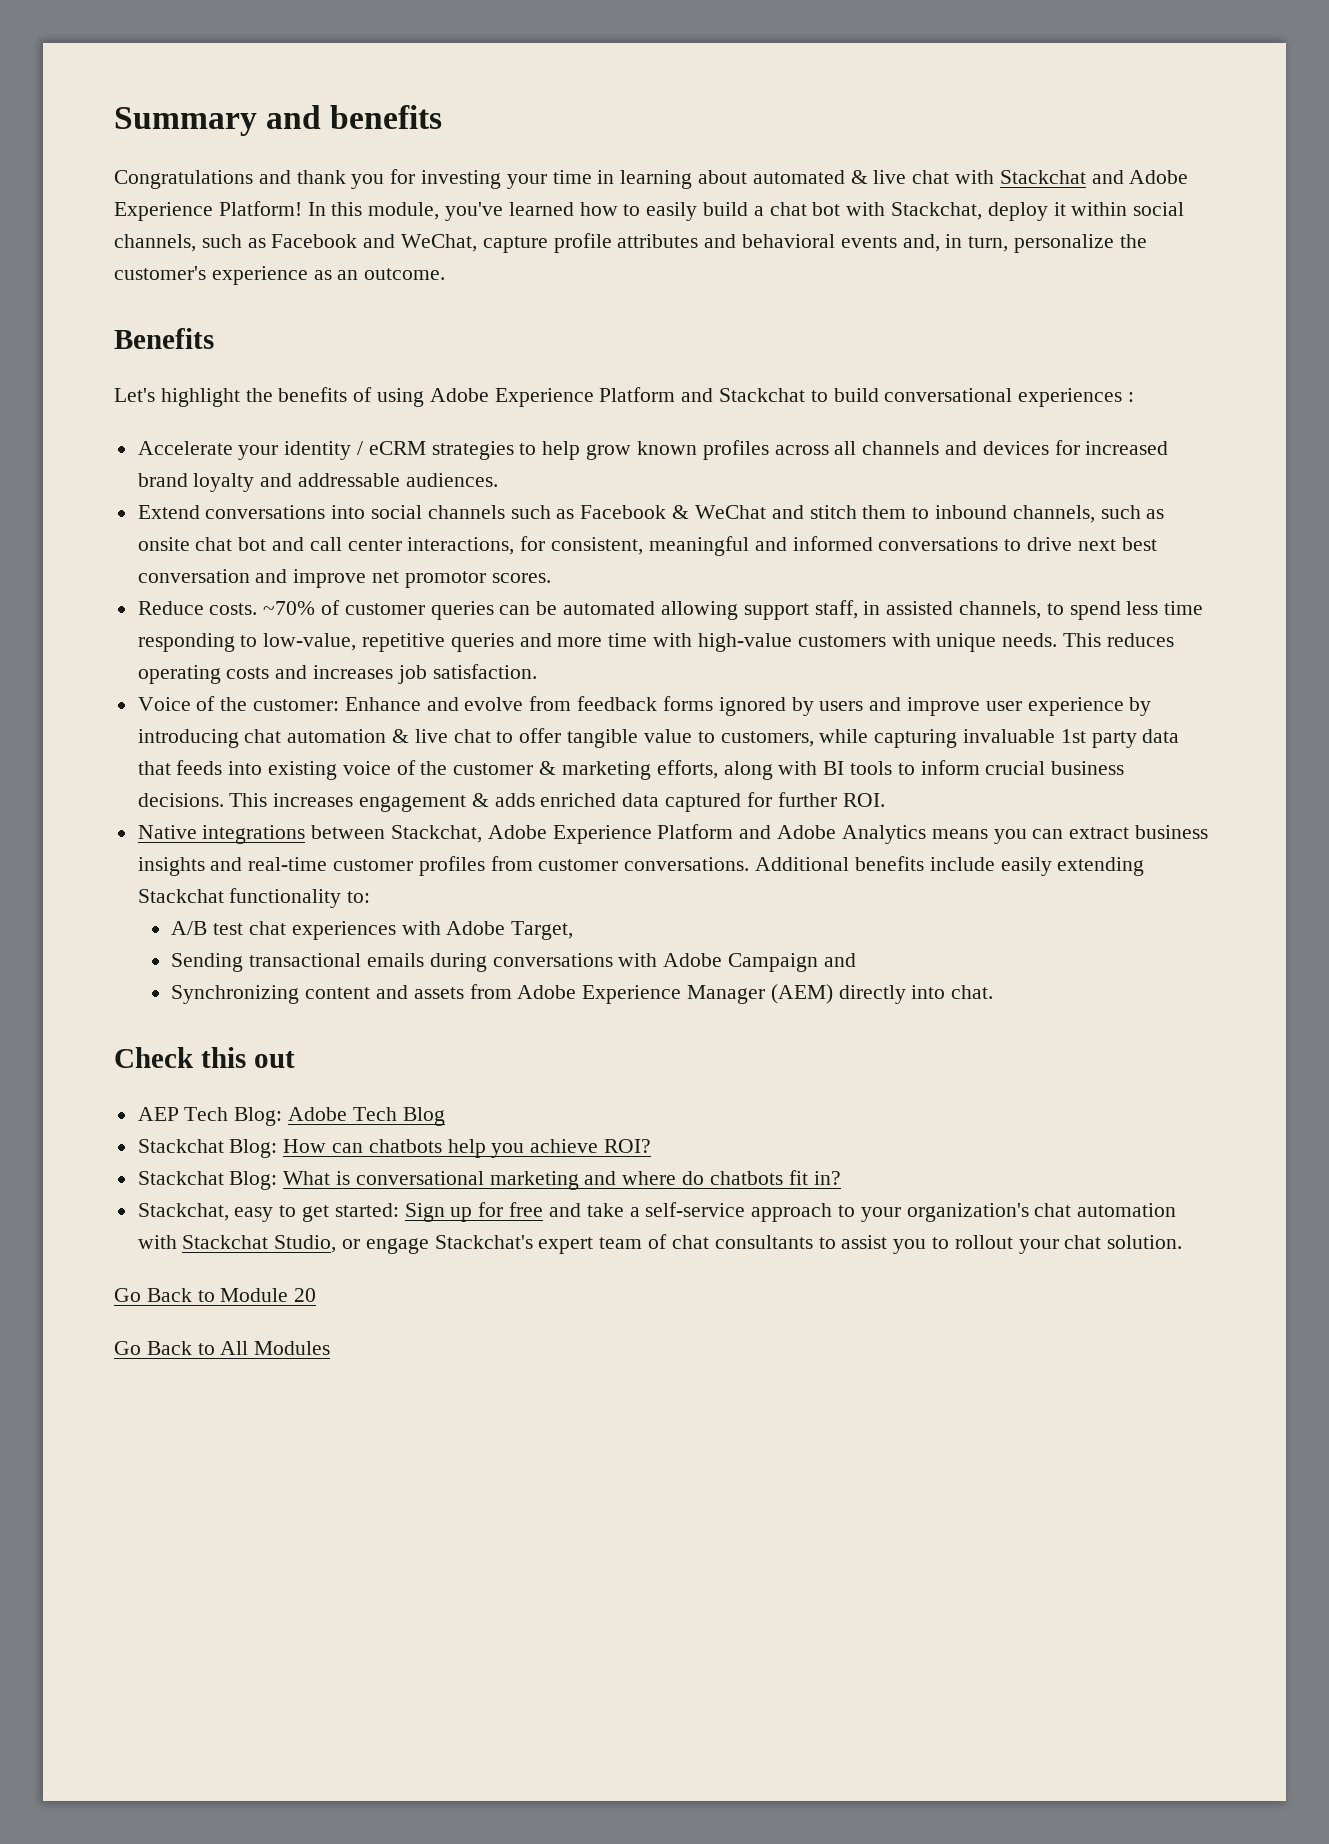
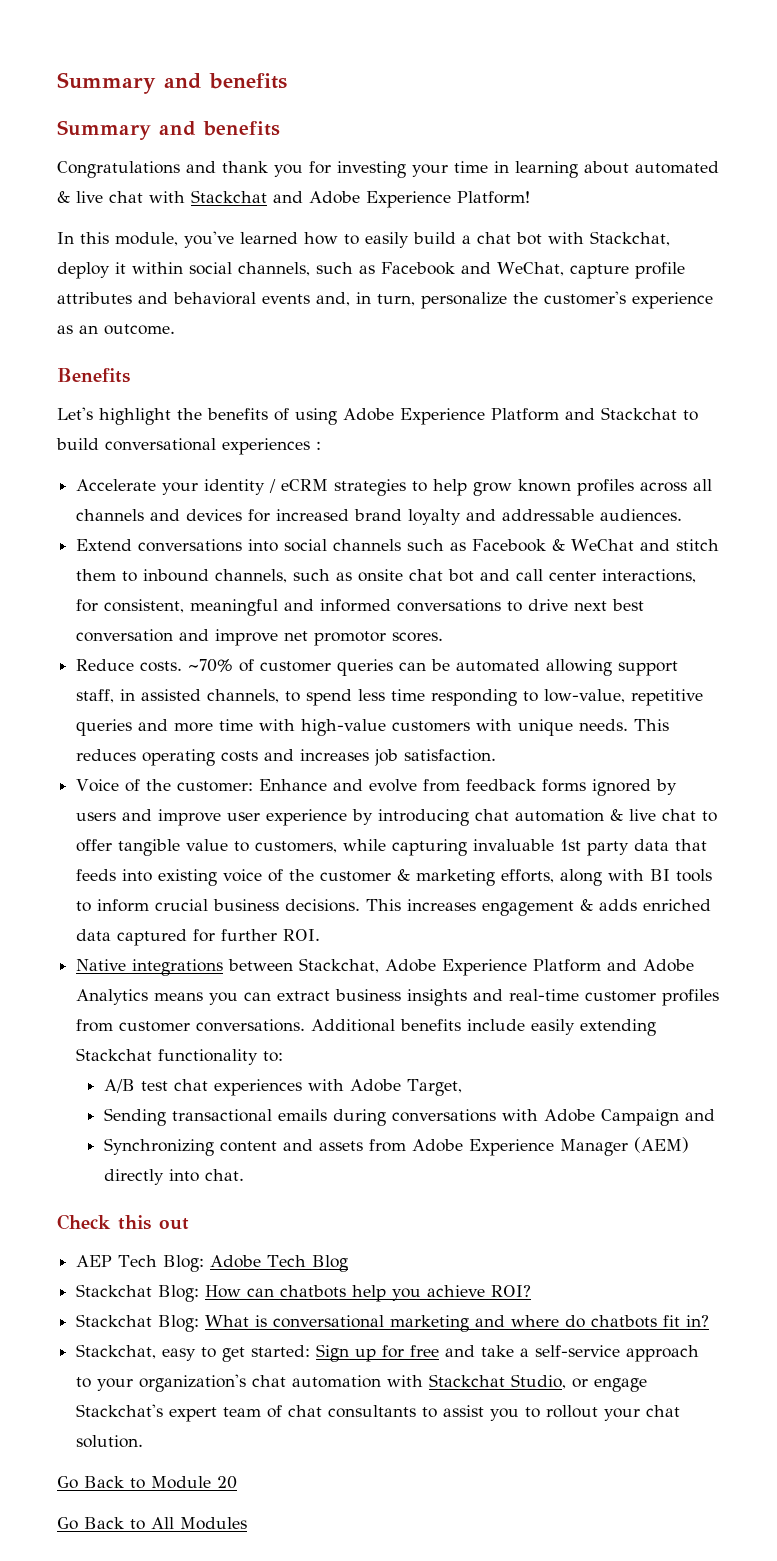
[114,105,443,136] Summary and benefits -> [57,72,287,94] [57,120,280,140] Summary and benefits // Summary and benefits
(302, 208) none -> (530, 197) //

